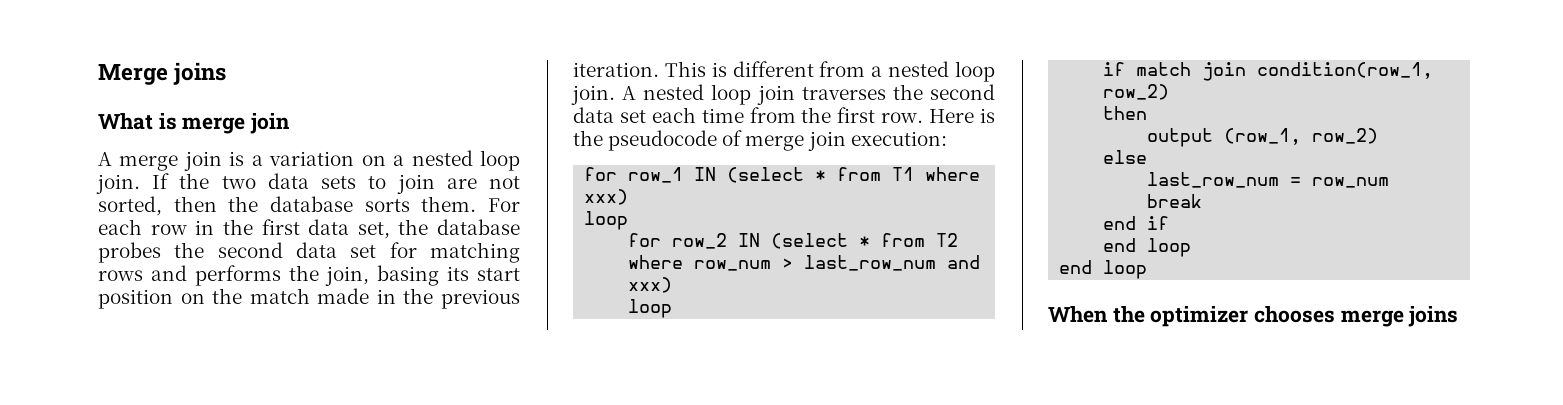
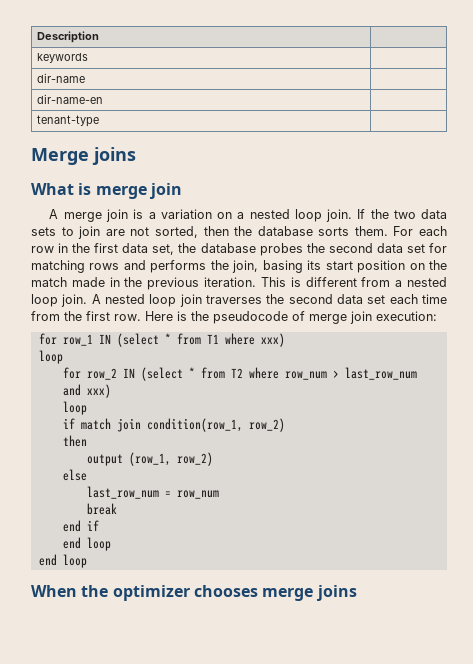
(98, 74) none -> [36,31,99,43] [36,53,88,63] [36,73,85,83] [36,94,103,104] [36,115,99,127] Description | // keywords | // dir-name | // dir-name-en | // tenant-type | //

